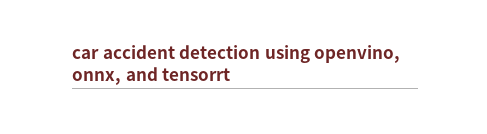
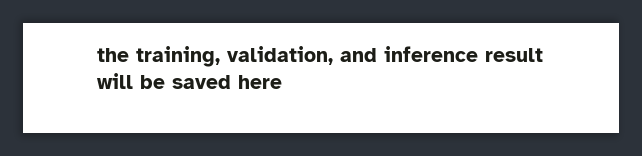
[72,45,401,63] [72,67,231,85] car accident detection using openvino, onnx, and tensorrt -> [97,46,543,67] [97,73,282,89] the training, validation, and inference result will be saved here

